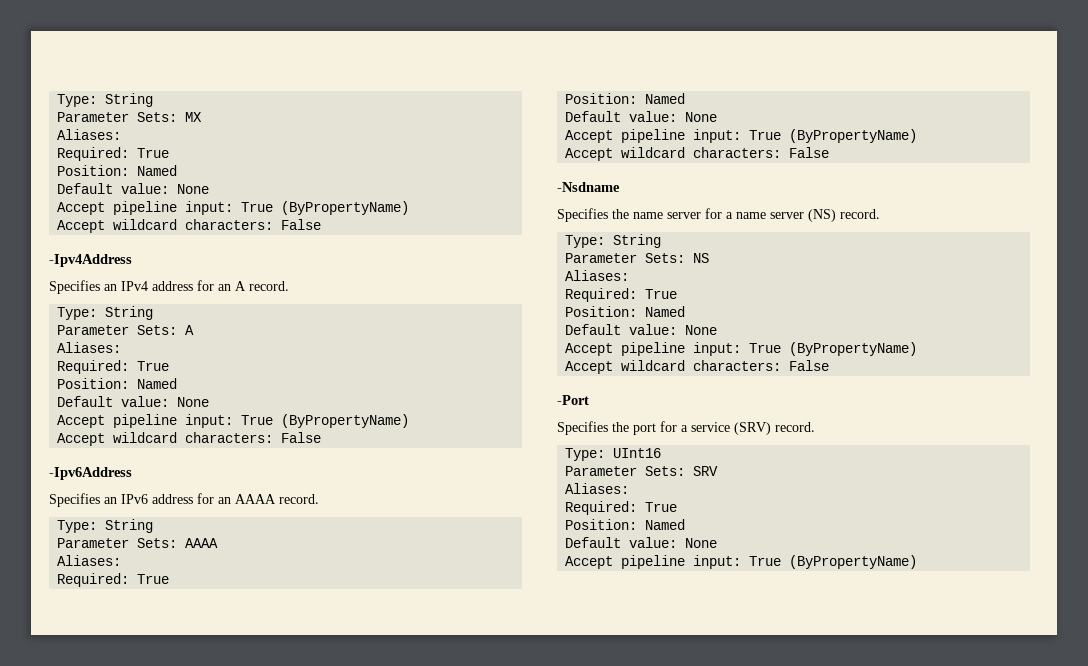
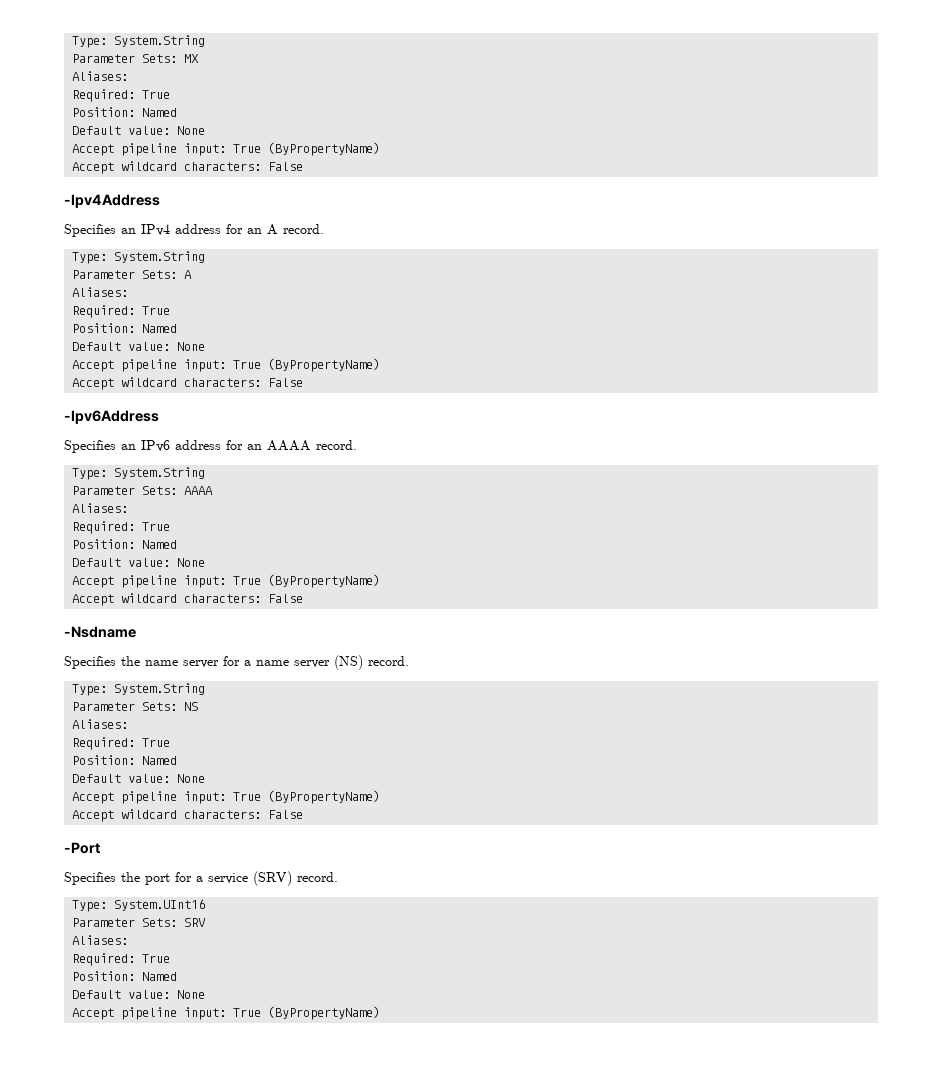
[57,93,154,107] Type: String -> [72,35,206,48] Type: System.String
[105,306,154,320] String -> [114,251,206,263] System.String
[105,519,154,533] String -> [114,467,206,479] System.String
[613,234,662,248] String -> [114,683,206,695] System.String
[613,448,662,458] UInt16 -> [114,899,206,911] System.UInt16

